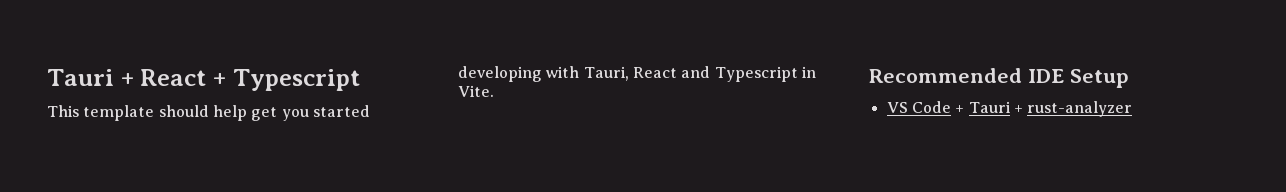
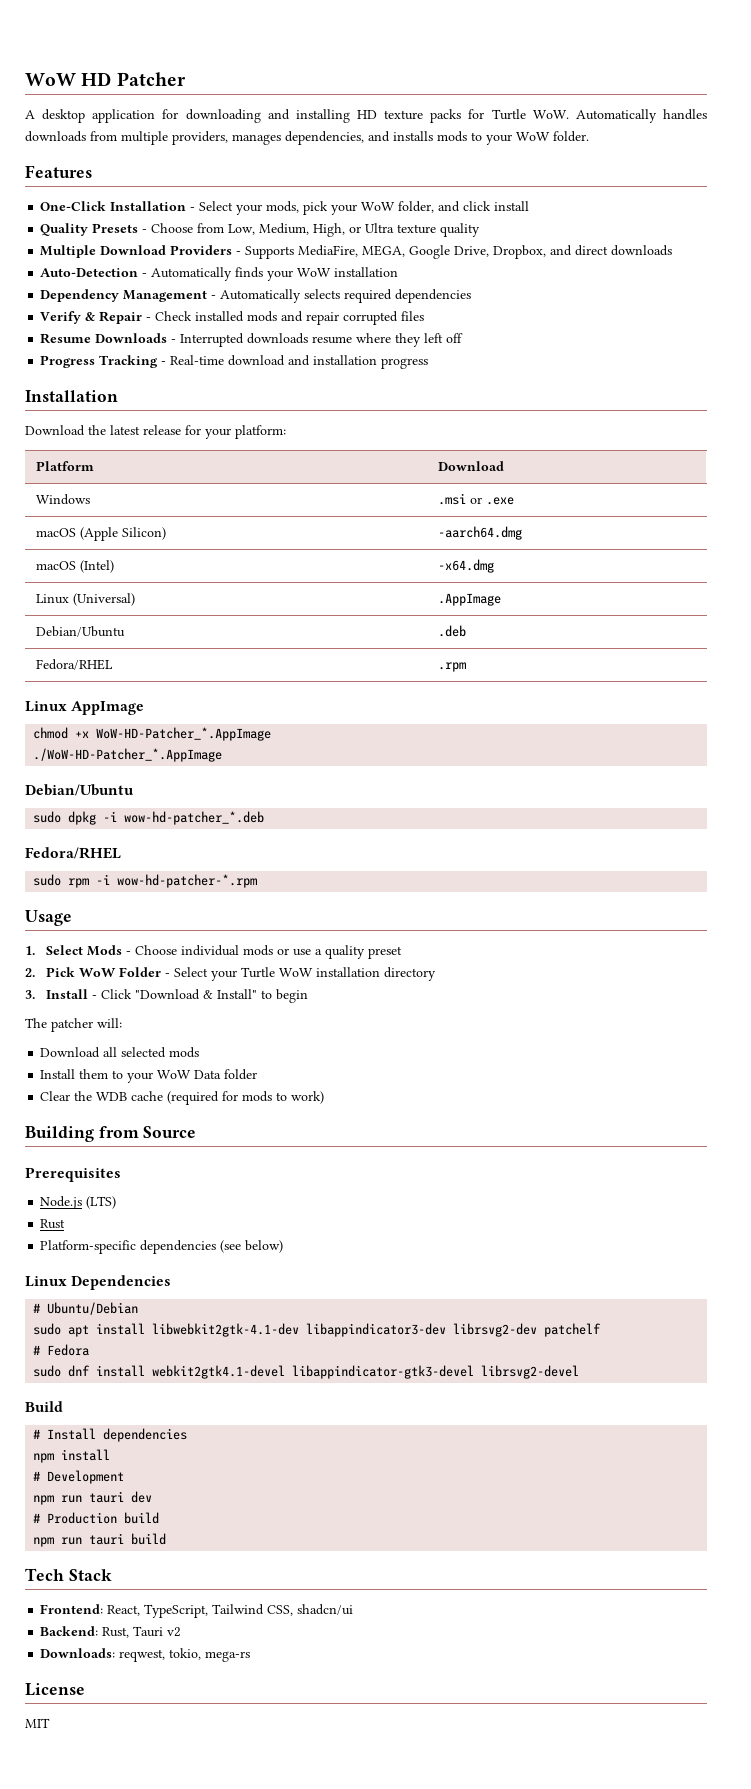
[47,69,360,91] [47,105,370,121] [458,66,816,82] [458,85,494,97] [869,68,1129,88] [886,101,1133,117] Tauri + React + Typescript // This template should help get you started developing with Tauri, React and Typescript in Vite. // Recommended IDE Setup // VS Code + Tauri + rust-analyzer -> [25,72,186,86] [25,109,707,123] [25,131,589,145] [25,165,92,178] [40,201,530,215] [40,223,481,237] [40,245,673,259] [40,267,399,281] [40,289,472,303] [40,311,425,325] [40,333,464,347] [40,355,429,369] [25,390,118,402] [25,425,286,439] [35,461,94,471] [437,461,504,471] [35,494,90,505] [437,493,514,505] [35,527,166,541] [437,526,522,540] [35,560,114,573] [437,559,494,573] [35,593,135,606] [437,593,501,606] [35,626,125,637] [437,625,466,637] [35,659,113,670] [437,662,466,672] [25,701,145,715] [33,727,272,741] [33,748,223,762] [25,784,133,796] [33,811,265,825] [25,847,121,859] [33,874,258,888] [25,910,72,926] [25,945,402,959] [25,967,436,981] [25,989,308,1003] [25,1018,122,1032] [40,1047,200,1058] [40,1069,258,1083] [40,1091,325,1105] [25,1126,197,1142] [25,1167,121,1182] [40,1196,117,1209] [40,1219,66,1229] [40,1240,284,1254] [25,1275,172,1290] [33,1302,139,1315] [33,1323,602,1337] [33,1344,90,1356] [33,1365,580,1379] [25,1401,63,1412] [33,1428,188,1442] [33,1449,111,1463] [33,1470,125,1484] [33,1491,153,1505] [33,1512,160,1524] [33,1533,167,1547] [25,1568,112,1581] [40,1604,354,1618] [40,1626,182,1638] [40,1648,251,1662] [25,1683,85,1696] [25,1718,50,1728] WoW HD Patcher // A desktop application for downloading and installing HD texture packs for Turtle WoW. Automatically handles downloads from multiple providers, manages dependencies, and installs mods to your WoW folder. // Features // One-Click Installation - Select your mods, pick your WoW folder, and click install // Quality Presets - Choose from Low, Medium, High, or Ultra texture quality // Multiple Download Providers - Supports MediaFire, MEGA, Google Drive, Dropbox, and direct downloads // Auto-Detection - Automatically finds your WoW installation // Dependency Management - Automatically selects required dependencies // Verify & Repair - Check installed mods and repair corrupted files // Resume Downloads - Interrupted downloads resume where they left off // Progress Tracking - Real-time download and installation progress // Installation // Download the latest release for your platform: // Platform | Download // Windows | .msi or .exe // macOS (Apple Silicon) | -aarch64.dmg // macOS (Intel) | -x64.dmg // Linux (Universal) | .AppImage // Debian/Ubuntu | .deb // Fedora/RHEL | .rpm // Linux AppImage // chmod +x WoW-HD-Patcher_*.AppImage // ./WoW-HD-Patcher_*.AppImage // Debian/Ubuntu // sudo dpkg -i wow-hd-patcher_*.deb // Fedora/RHEL // sudo rpm -i wow-hd-patcher-*.rpm // Usage // 1. Select Mods - Choose individual mods or use a quality preset // 2. Pick WoW Folder - Select your Turtle WoW installation directory // 3. Install - Click "Download & Install" to begin // The patcher will: // Download all selected mods // Install them to your WoW Data folder // Clear the WDB cache (required for mods to work) // Building from Source // Prerequisites // Node.js (LTS) // Rust // Platform-specific dependencies (see below) // Linux Dependencies // # Ubuntu/Debian // sudo apt install libwebkit2gtk-4.1-dev libappindicator3-dev librsvg2-dev patchelf // # Fedora // sudo dnf install webkit2gtk4.1-devel libappindicator-gtk3-devel librsvg2-devel // Build // # Install dependencies // npm install // # Development // npm run tauri dev // # Production build // npm run tauri build // Tech Stack // Frontend: React, TypeScript, Tailwind CSS, shadcn/ui // Backend: Rust, Tauri v2 // Downloads: reqwest, tokio, mega-rs // License // MIT

